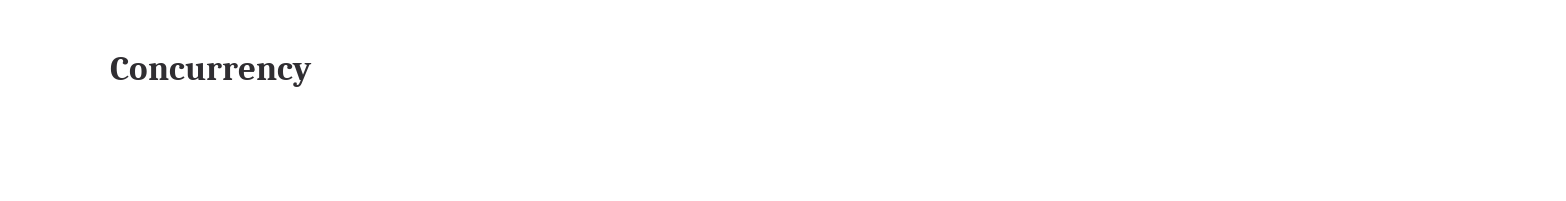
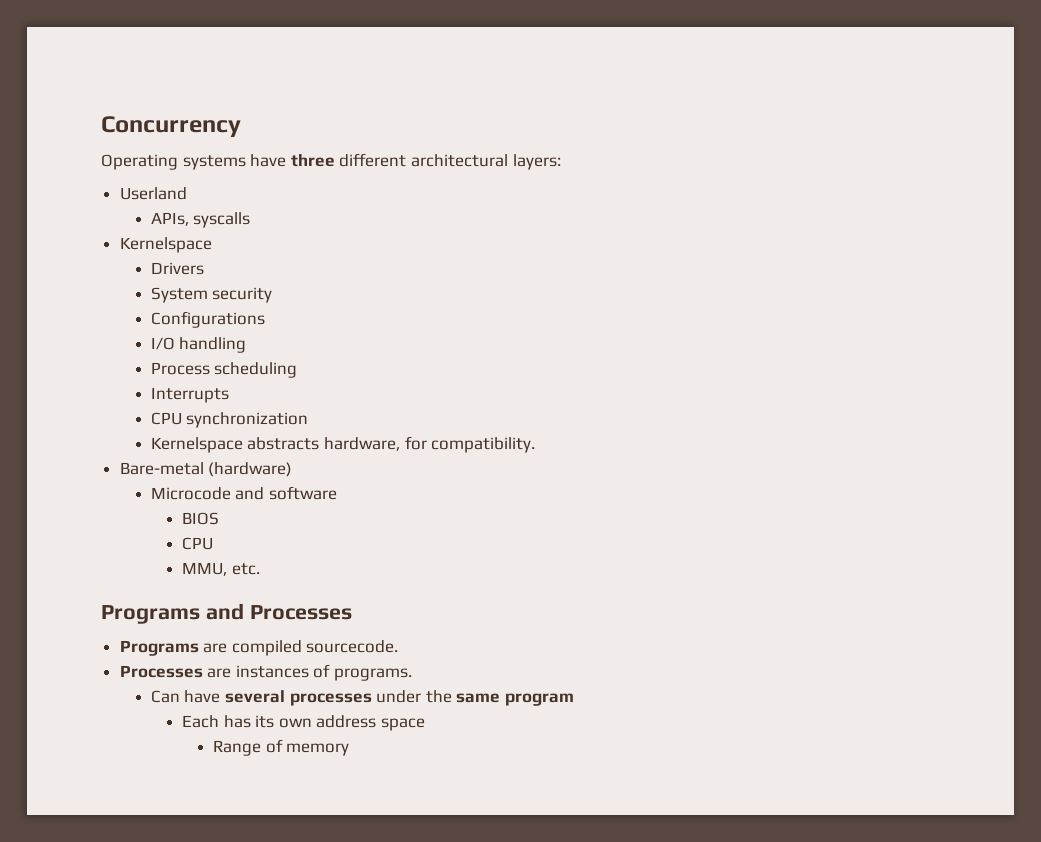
(312, 72) none -> [101,153,561,170] [119,187,187,200] [150,212,251,228] [119,237,212,253] [150,262,204,275] [150,287,273,303] [150,311,265,328] [150,337,247,353] [150,362,298,378] [150,387,229,403] [150,412,309,428] [150,436,536,453] [119,462,293,477] [150,486,338,500] [182,512,220,525] [182,537,214,550] [182,562,260,576] [101,603,352,624] [119,640,399,656] [119,664,413,681] [150,690,574,706] [182,715,425,731] [213,739,350,756] // Operating systems have three different architectural layers: // Userland // APIs, syscalls // Kernelspace // Drivers // System security // Configurations // I/O handling // Process scheduling // Interrupts // CPU synchronization // Kernelspace abstracts hardware, for compatibility. // Bare-metal (hardware) // Microcode and software // BIOS // CPU // MMU, etc. // Programs and Processes // Programs are compiled sourcecode. // Processes are instances of programs. // Can have several processes under the same program // Each has its own address space // Range of memory

